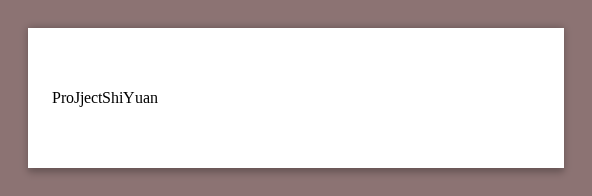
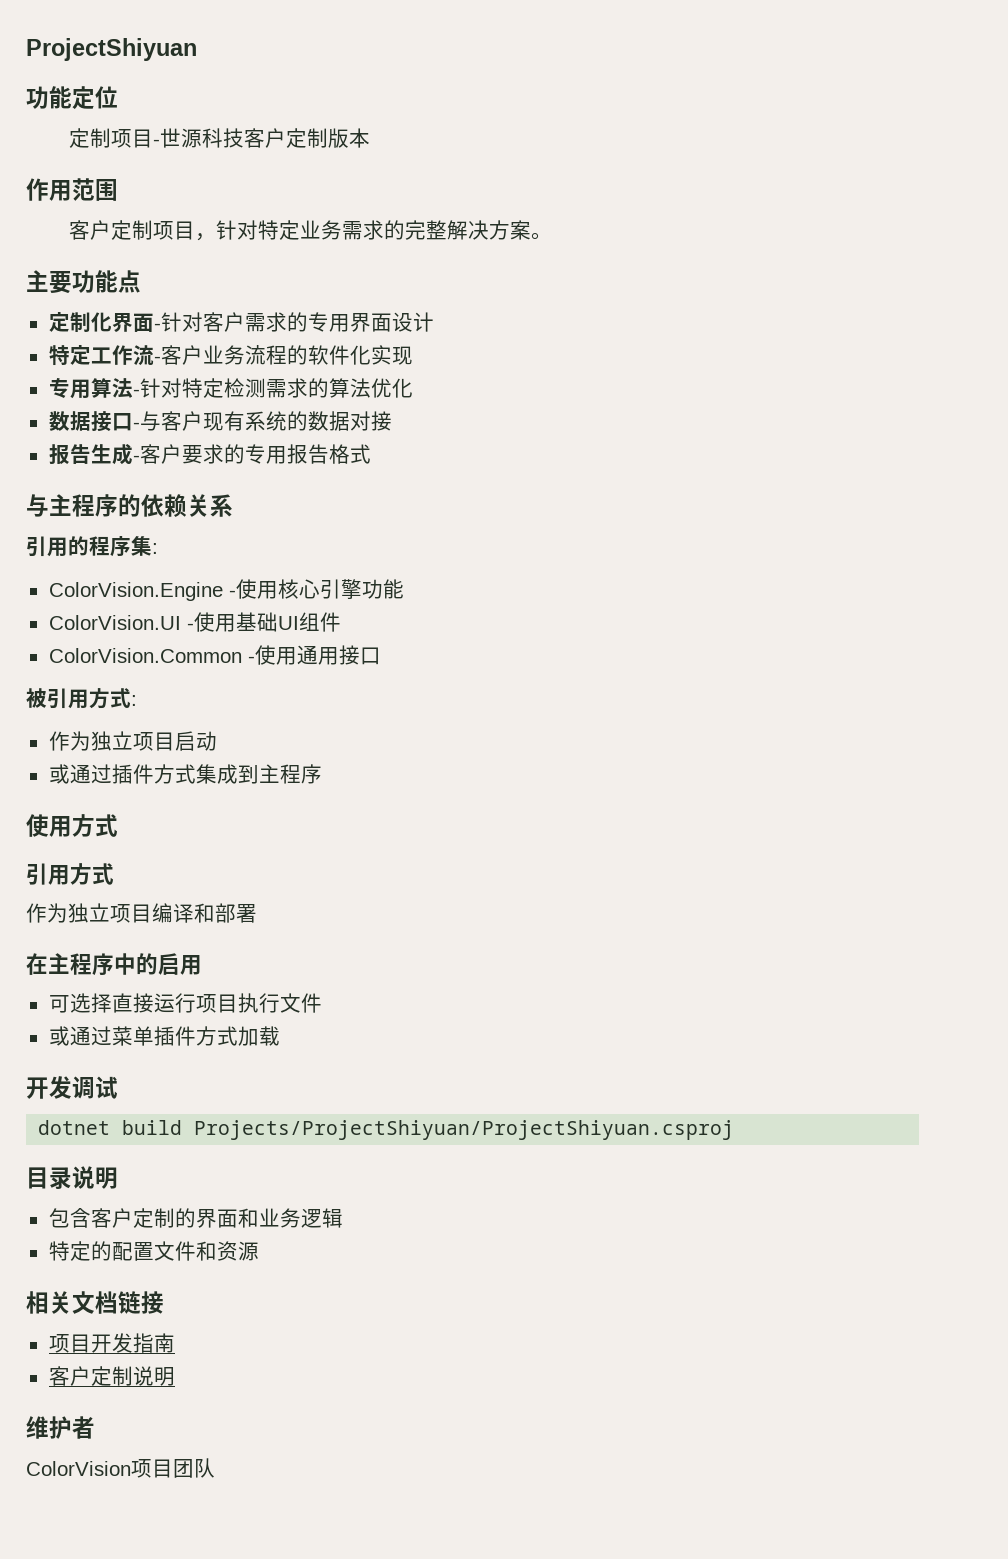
[52,92,158,107] ProJjectShiYuan -> [26,38,197,61] [26,86,118,110] [69,128,371,148] [26,178,118,201] [69,220,553,241] [26,270,141,294] [48,312,434,333] [48,345,413,366] [48,378,413,399] [48,411,392,432] [48,443,371,465] [26,494,233,517] [26,536,158,557] [48,579,404,601] [48,612,341,632] [48,645,381,665] [26,688,137,709] [48,731,217,751] [48,764,322,784] [26,814,118,837] [26,863,114,885] [26,903,257,923] [26,953,202,976] [48,993,322,1013] [48,1026,280,1046] [26,1076,118,1099] [38,1120,735,1140] [26,1166,118,1190] [48,1208,343,1228] [48,1241,259,1261] [26,1291,164,1314] [48,1333,175,1353] [48,1366,175,1386] [26,1416,95,1439] [26,1458,215,1478] ProjectShiyuan // 功能定位 // 定制项目-世源科技客户定制版本 // 作用范围 // 客户定制项目，针对特定业务需求的完整解决方案。 // 主要功能点 // 定制化界面-针对客户需求的专用界面设计 // 特定工作流-客户业务流程的软件化实现 // 专用算法-针对特定检测需求的算法优化 // 数据接口-与客户现有系统的数据对接 // 报告生成-客户要求的专用报告格式 // 与主程序的依赖关系 // 引用的程序集: // ColorVision.Engine -使用核心引擎功能 // ColorVision.UI -使用基础UI组件 // ColorVision.Common -使用通用接口 // 被引用方式: // 作为独立项目启动 // 或通过插件方式集成到主程序 // 使用方式 // 引用方式 // 作为独立项目编译和部署 // 在主程序中的启用 // 可选择直接运行项目执行文件 // 或通过菜单插件方式加载 // 开发调试 // dotnet build Projects/ProjectShiyuan/ProjectShiyuan.csproj // 目录说明 // 包含客户定制的界面和业务逻辑 // 特定的配置文件和资源 // 相关文档链接 // 项目开发指南 // 客户定制说明 // 维护者 // ColorVision项目团队

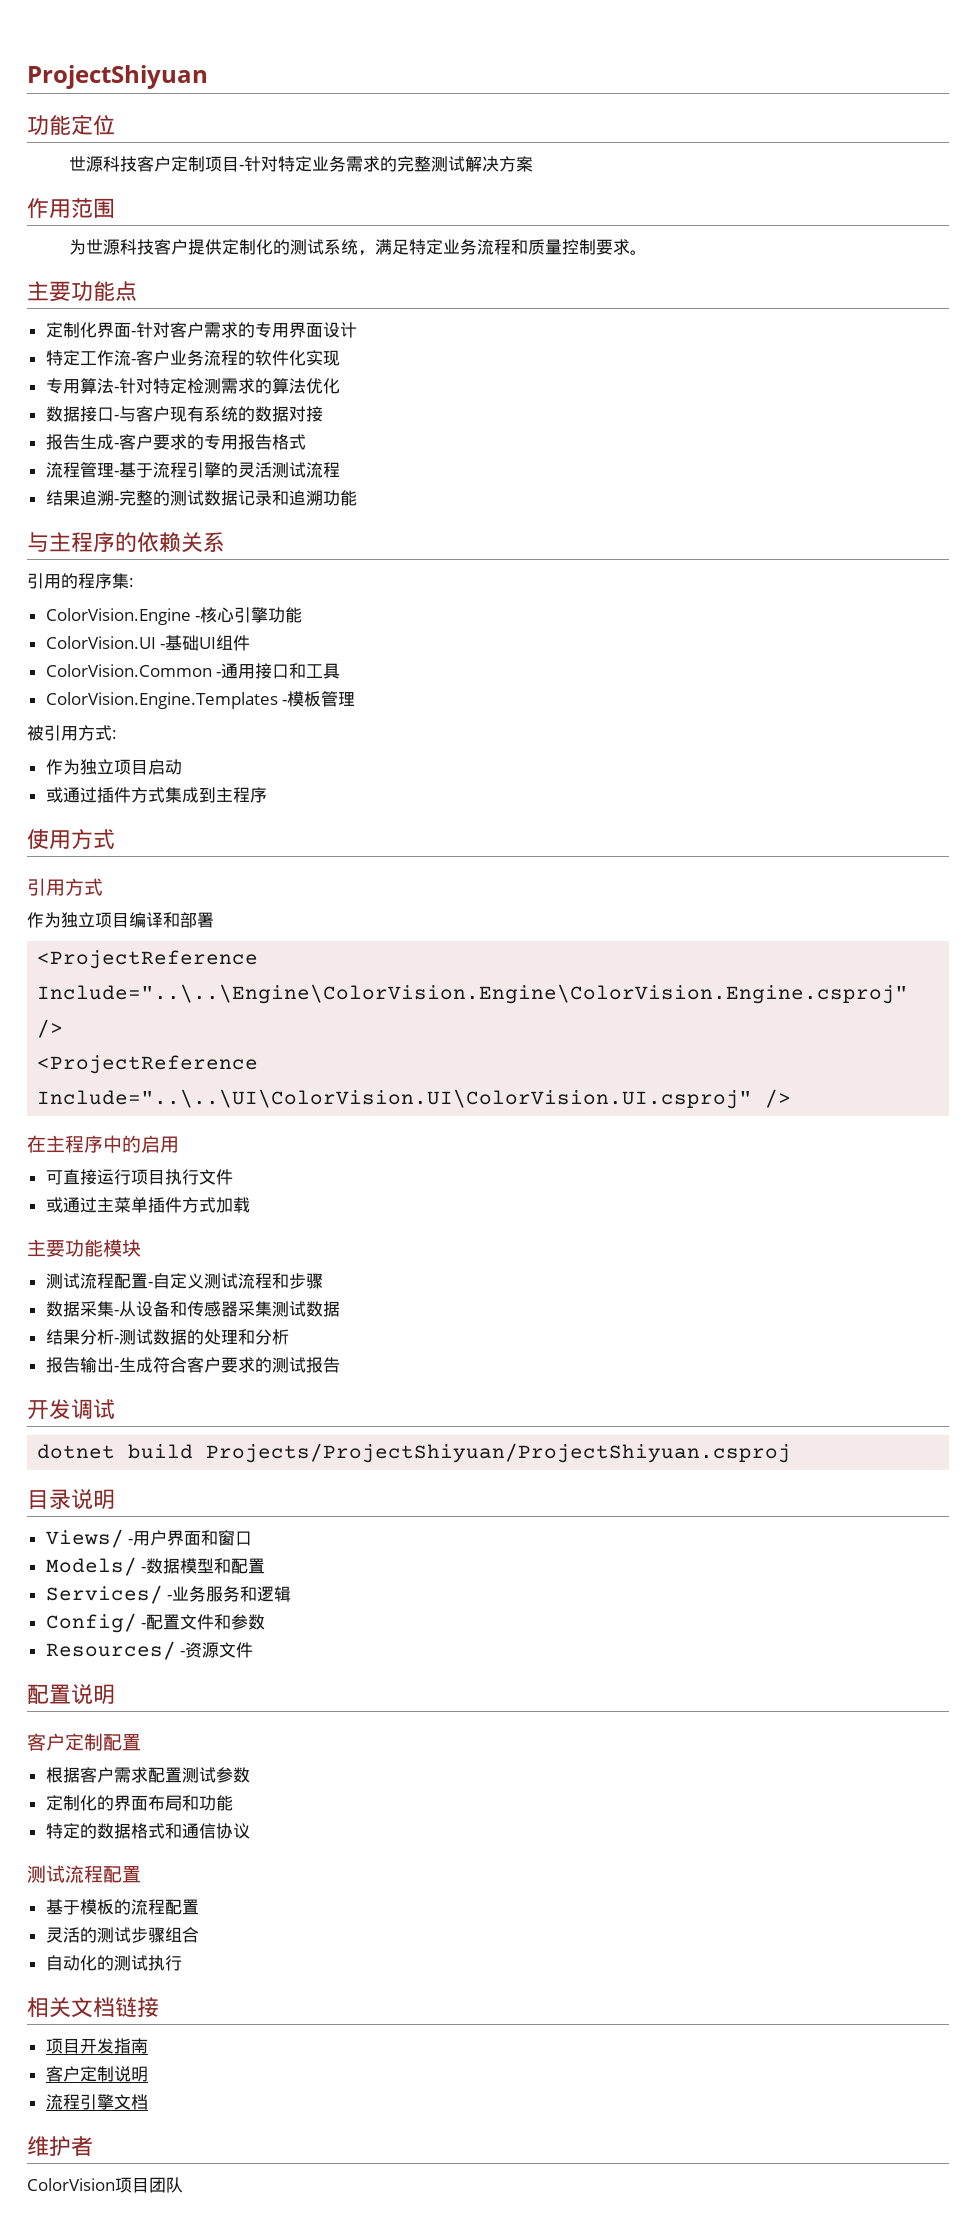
[69,128,161,148] 定制项目- -> (115, 125) none
[328,128,371,148] [26,178,118,201] [69,220,217,241] 版本 // 作用范围 // 客户定制项目， -> [204,156,244,172] 项目-
(448, 230) none -> [430,156,465,172] 测试
(532, 230) none -> [27,198,115,218] [68,239,630,256] // 作用范围 // 为世源科技客户提供定制化的测试系统，满足特定业务流程和质量控制要求
(371, 454) none -> [45,462,340,478] [45,490,357,506] // 流程管理-基于流程引擎的灵活测试流程 // 结果追溯-完整的测试数据记录和追溯功能
[235,579,278,599] 使用 -> (201, 618) none
[193,612,236,632] 使用 -> (166, 646) none
[254,645,297,665] 使用 -> (222, 674) none
(381, 656) none -> [289,663,341,679] [45,691,356,709] 和工具 // ColorVision.Engine.Templates -模板管理
(257, 913) none -> [37,950,259,969] [37,984,909,1004] [37,1019,64,1038] [37,1055,259,1074] [37,1089,792,1109] // <ProjectReference Include="..\..\Engine\ColorVision.Engine\ColorVision.Engine.csproj" /> // <ProjectReference Include="..\..\UI\ColorVision.UI\ColorVision.UI.csproj" />
[69,993,112,1013] 选择 -> (63, 1177) none
(112, 1036) none -> [96,1197,114,1212] 主
(280, 1036) none -> [27,1239,141,1257] [45,1273,323,1289] [45,1301,340,1317] [45,1329,289,1345] [45,1357,340,1373] // 主要功能模块 // 测试流程配置-自定义测试流程和步骤 // 数据采集-从设备和传感器采集测试数据 // 结果分析-测试数据的处理和分析 // 报告输出-生成符合客户要求的测试报告
[48,1208,301,1228] 包含客户定制的界面和业务 -> [45,1529,253,1548] [45,1557,266,1576] [45,1585,258,1604] Views/ -用户界面和窗口 // Models/ -数据模型和配置 // Services/ -业务服务和
[48,1241,112,1261] 特定的 -> [45,1613,147,1633] Config/ -
[216,1241,259,1261] 资源 -> [231,1614,266,1630] [45,1641,254,1660] [27,1684,115,1705] [27,1733,141,1751] [45,1767,250,1783] [45,1795,233,1811] [45,1823,250,1839] [27,1865,141,1883] [45,1899,199,1915] [45,1927,199,1943] [45,1955,182,1971] 参数 // Resources/ -资源文件 // 配置说明 // 客户定制配置 // 根据客户需求配置测试参数 // 定制化的界面布局和功能 // 特定的数据格式和通信协议 // 测试流程配置 // 基于模板的流程配置 // 灵活的测试步骤组合 // 自动化的测试执行
(175, 1376) none -> [45,2094,148,2110] // 流程引擎文档

